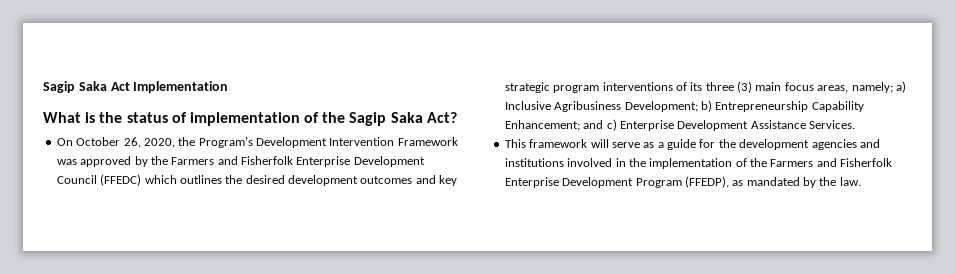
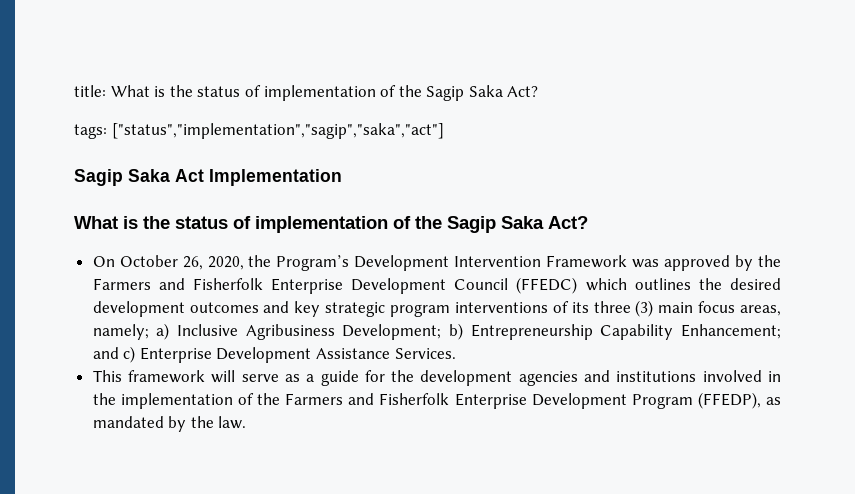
(43, 87) none -> [74,85,539,101] [74,123,444,139] title: What is the status of implementation of the Sagip Saka Act? // tags: ["status","implementation","sagip","saka","act"] //

